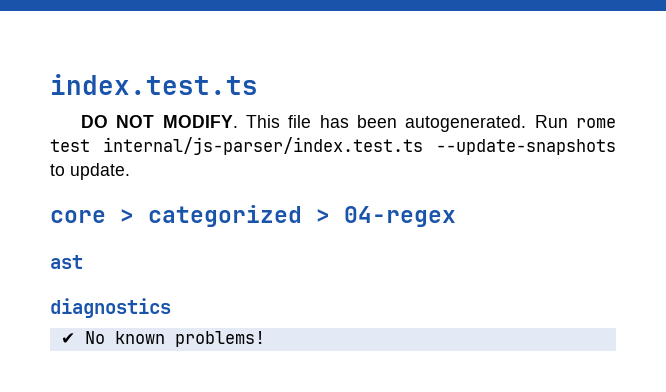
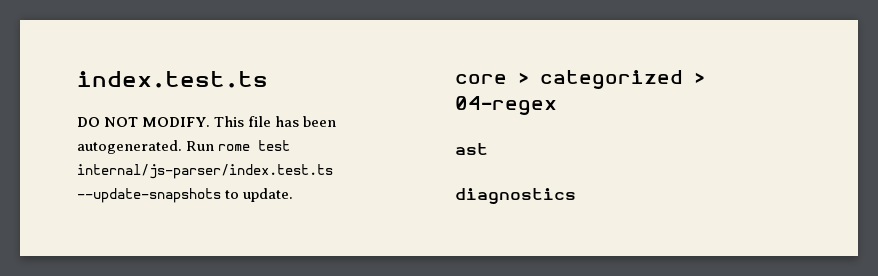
[60,331,265,347] // ✔ No known problems! -> (576, 196) none

